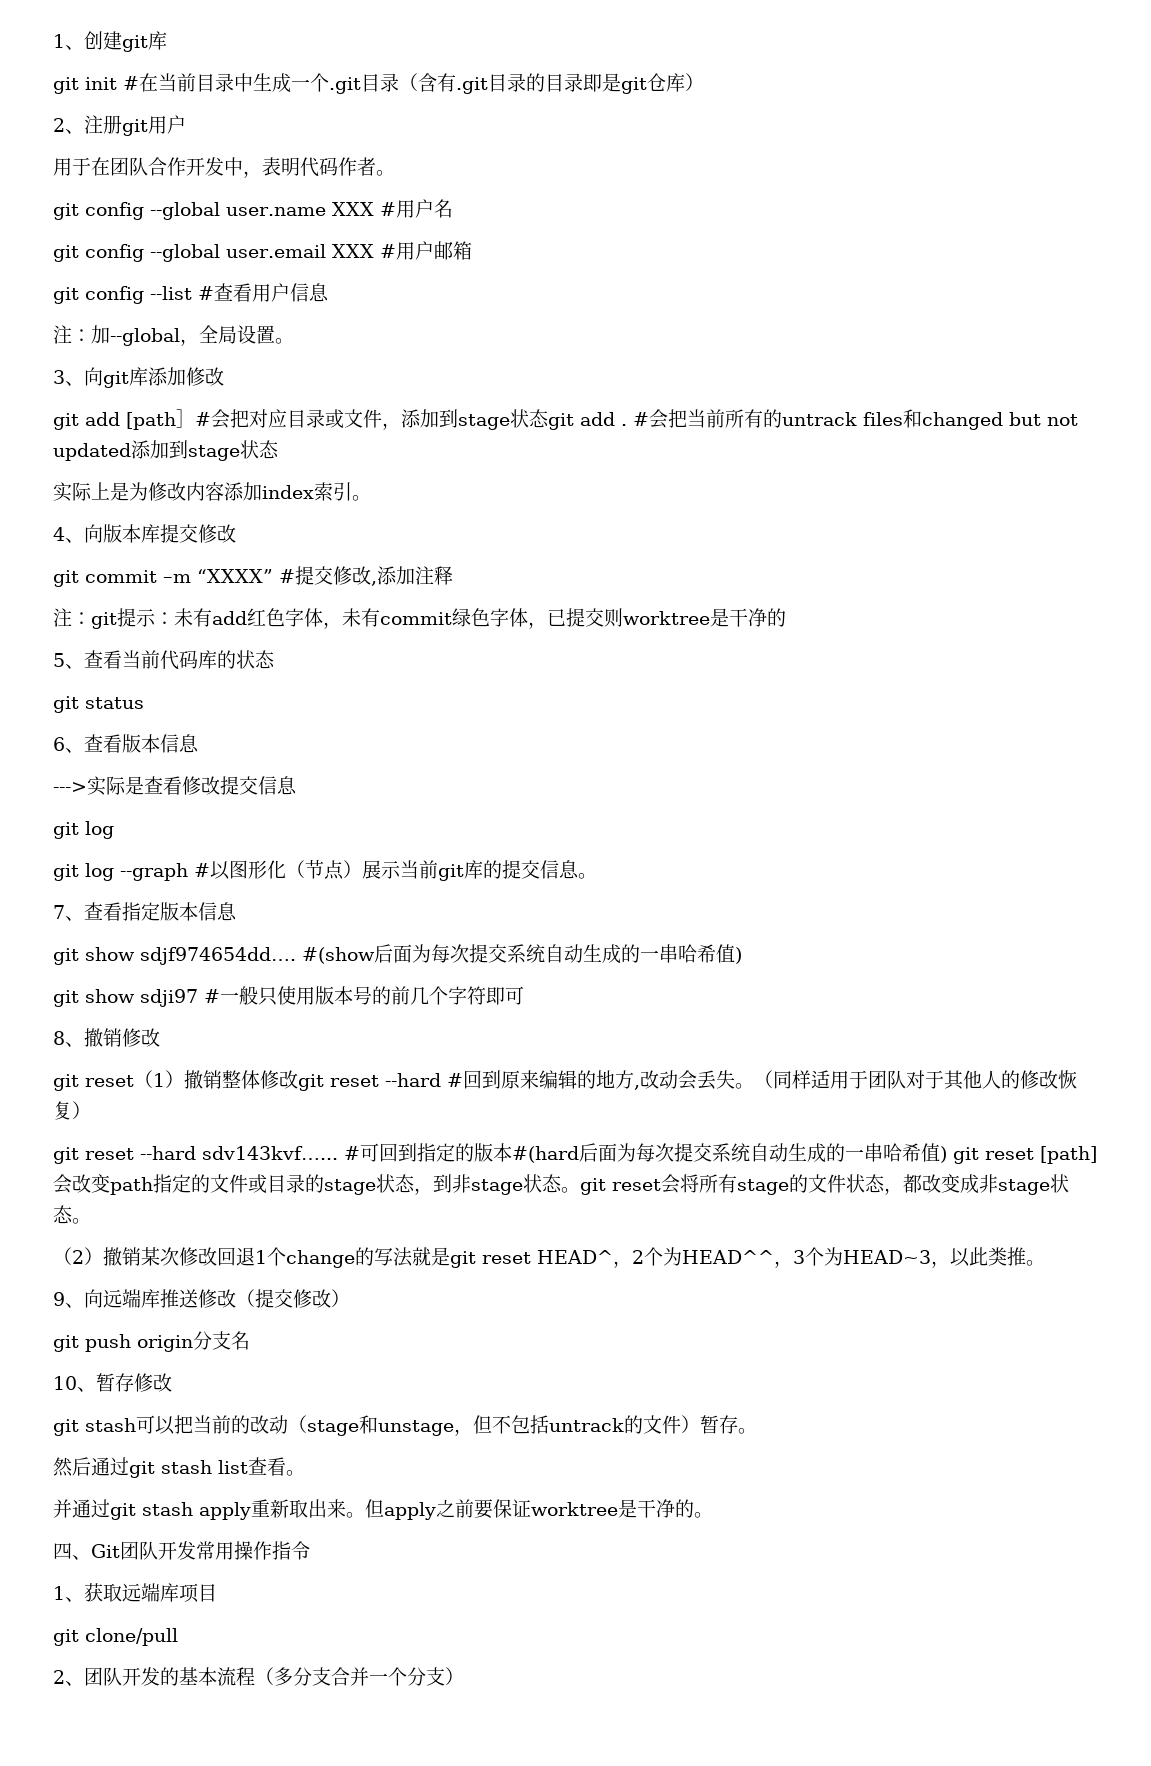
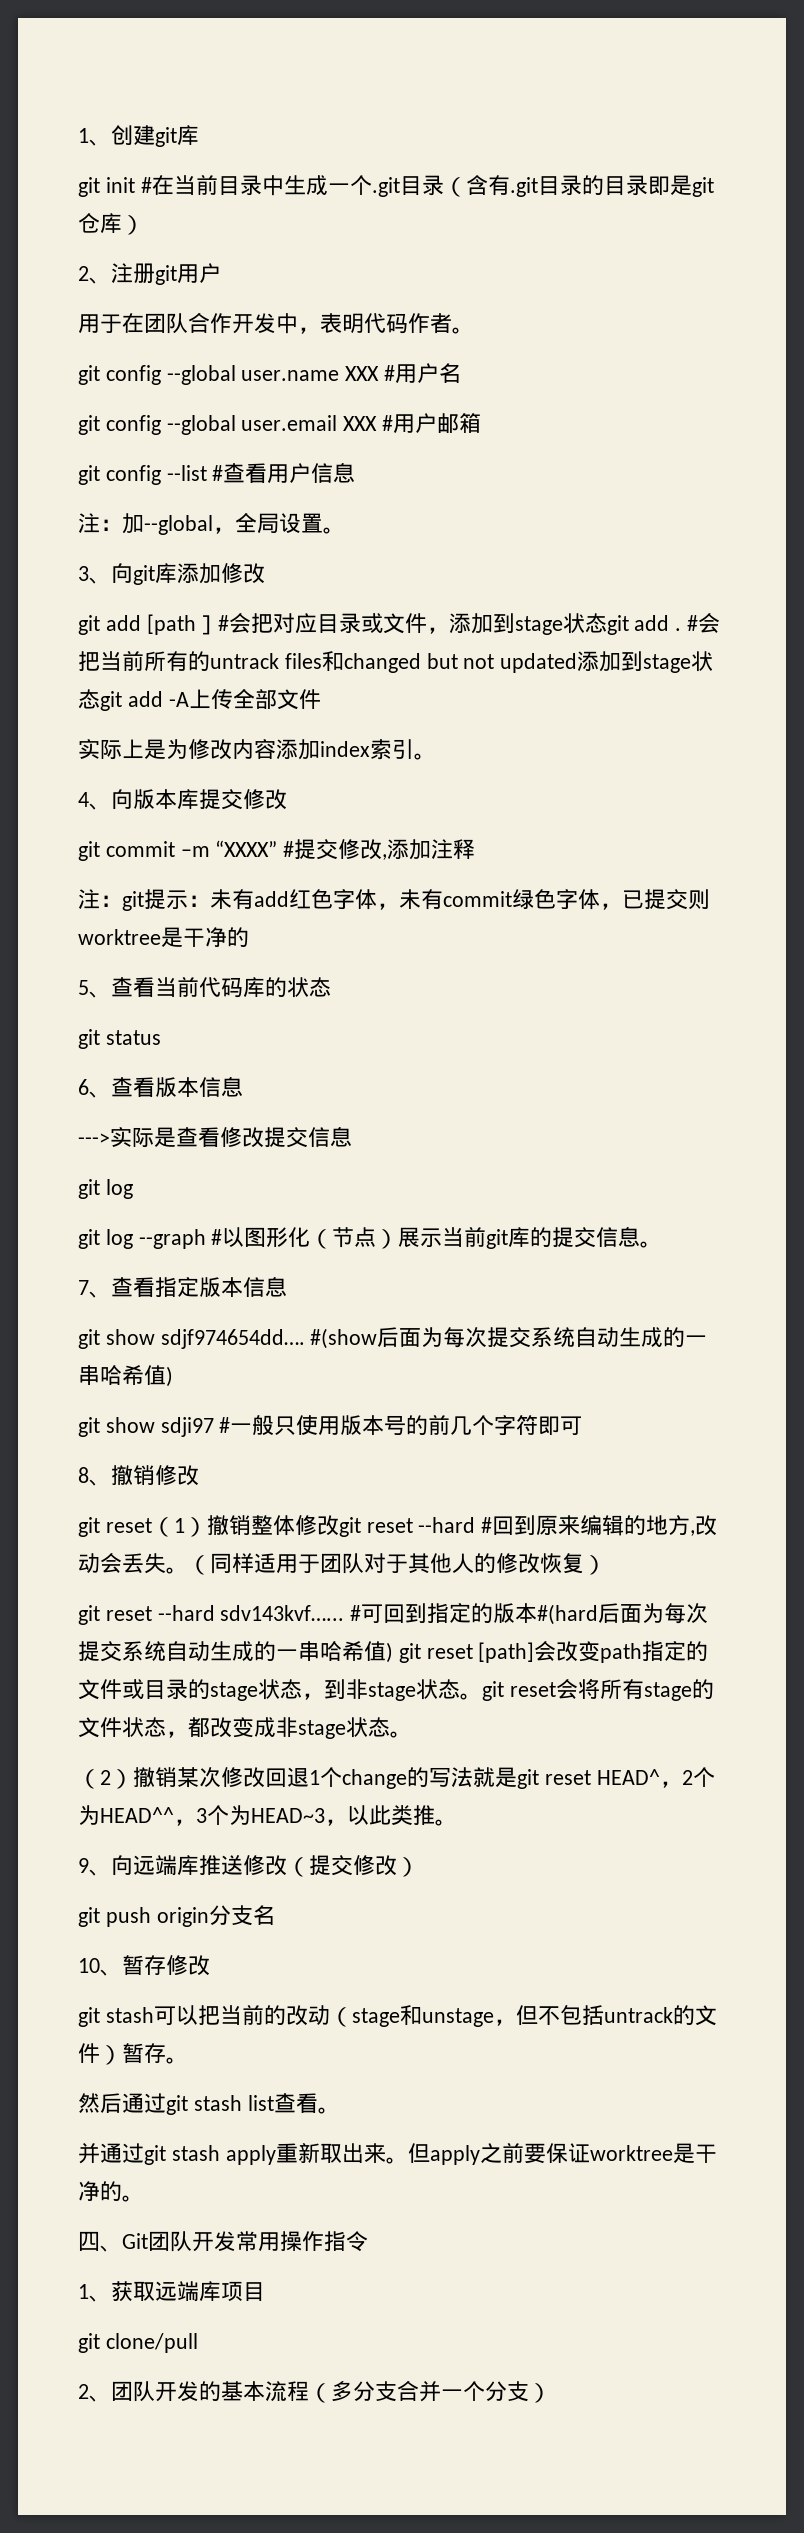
(279, 449) none -> [100,689,321,711] git add -A上传全部文件

